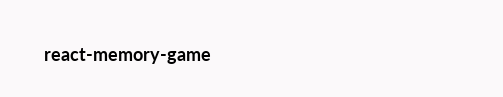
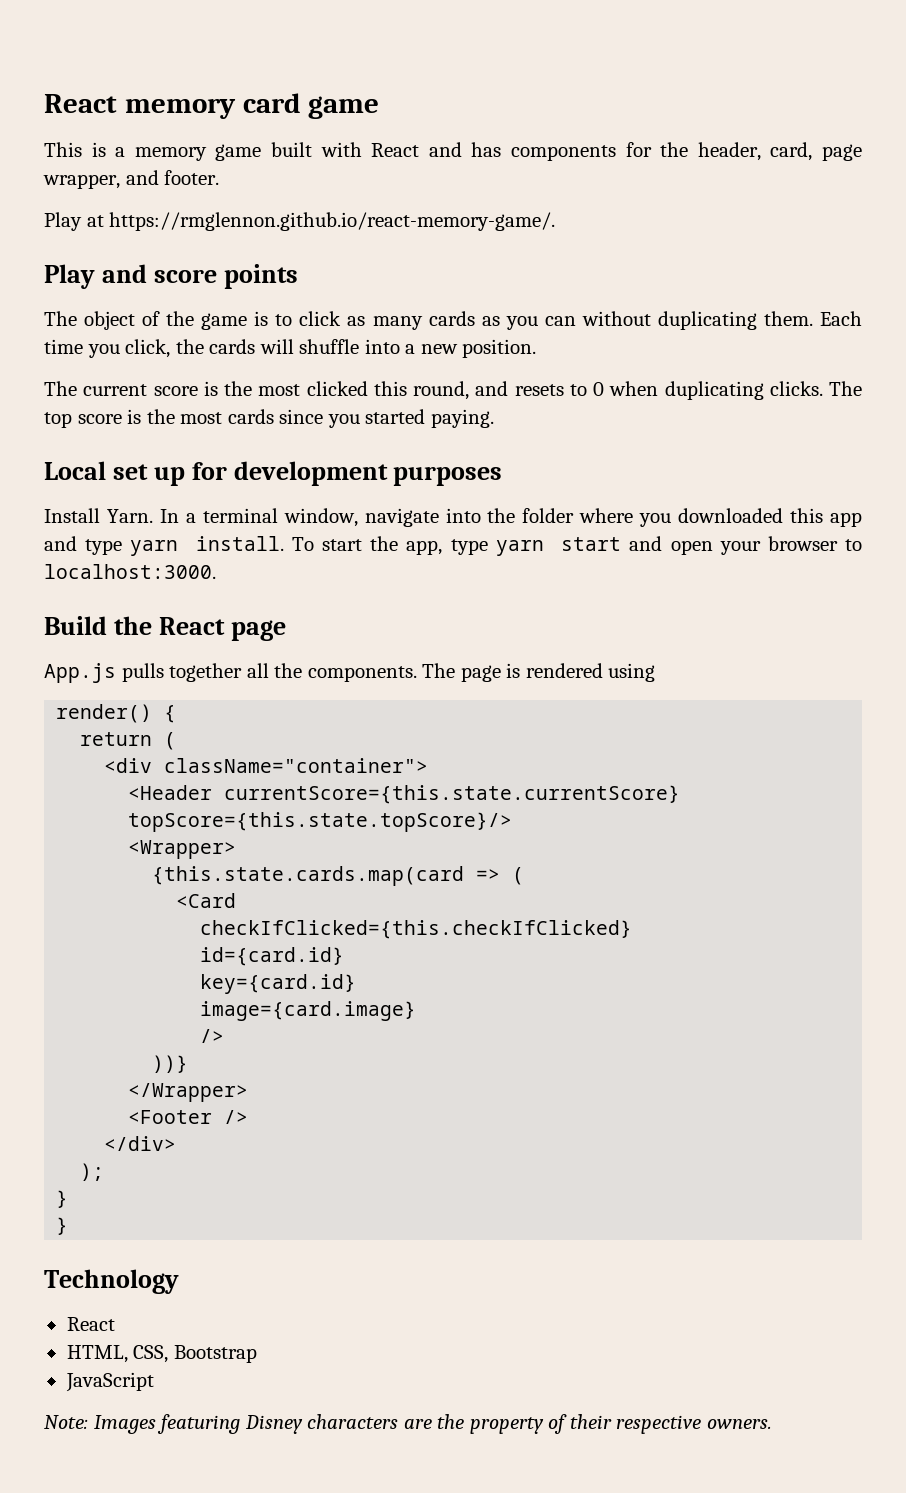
[44,48,211,64] react-memory-game -> [44,93,380,119] [44,142,863,161] [43,170,220,189] [44,212,556,231] [44,264,298,289] [44,311,863,330] [44,339,537,358] [44,381,862,400] [44,409,494,428] [44,461,503,486] [44,508,863,527] [44,536,863,556] [44,564,216,579] [44,616,286,641] [44,663,656,683] [56,704,177,723] [80,732,177,750] [104,758,429,773] [128,785,681,804] [128,812,513,832] [128,840,237,859] [152,866,525,886] [176,893,237,908] [200,920,633,939] [200,947,345,966] [200,974,357,994] [200,1001,417,1021] [200,1029,225,1043] [152,1055,189,1073] [128,1083,249,1102] [128,1110,249,1124] [104,1136,177,1151] [80,1163,105,1181] [56,1190,69,1208] [56,1217,69,1235] [44,1269,179,1294] [66,1317,115,1331] [66,1345,257,1363] [65,1372,154,1392] [44,1414,772,1434] React memory card game // This is a memory game built with React and has components for the header, card, page wrapper, and footer. // Play at https://rmglennon.github.io/react-memory-game/. // Play and score points // The object of the game is to click as many cards as you can without duplicating them. Each time you click, the cards will shuffle into a new position. // The current score is the most clicked this round, and resets to 0 when duplicating clicks. The top score is the most cards since you started paying. // Local set up for development purposes // Install Yarn. In a terminal window, navigate into the folder where you downloaded this app and type yarn install. To start the app, type yarn start and open your browser to localhost:3000. // Build the React page // App.js pulls together all the components. The page is rendered using // render() { // return ( // <div className="container"> // <Header currentScore={this.state.currentScore} topScore={this.state.topScore}/> // <Wrapper> // {this.state.cards.map(card => ( // <Card // checkIfClicked={this.checkIfClicked} // id={card.id} // key={card.id} // image={card.image} // /> // ))} // </Wrapper> // <Footer /> // </div> // ); // } // } // Technology // React // HTML, CSS, Bootstrap // JavaScript // Note: Images featuring Disney characters are the property of their respective owners.

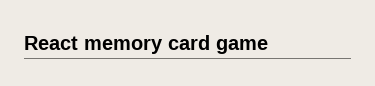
[44,142,863,161] [43,170,220,189] [44,212,556,231] [44,264,298,289] [44,311,863,330] [44,339,537,358] [44,381,862,400] [44,409,494,428] [44,461,503,486] [44,508,863,527] [44,536,863,556] [44,564,216,579] [44,616,286,641] [44,663,656,683] [56,704,177,723] [80,732,177,750] [104,758,429,773] [128,785,681,804] [128,812,513,832] [128,840,237,859] [152,866,525,886] [176,893,237,908] [200,920,633,939] [200,947,345,966] [200,974,357,994] [200,1001,417,1021] [200,1029,225,1043] [152,1055,189,1073] [128,1083,249,1102] [128,1110,249,1124] [104,1136,177,1151] [80,1163,105,1181] [56,1190,69,1208] [56,1217,69,1235] [44,1269,179,1294] [66,1317,115,1331] [66,1345,257,1363] [65,1372,154,1392] [44,1414,772,1434] // This is a memory game built with React and has components for the header, card, page wrapper, and footer. // Play at https://rmglennon.github.io/react-memory-game/. // Play and score points // The object of the game is to click as many cards as you can without duplicating them. Each time you click, the cards will shuffle into a new position. // The current score is the most clicked this round, and resets to 0 when duplicating clicks. The top score is the most cards since you started paying. // Local set up for development purposes // Install Yarn. In a terminal window, navigate into the folder where you downloaded this app and type yarn install. To start the app, type yarn start and open your browser to localhost:3000. // Build the React page // App.js pulls together all the components. The page is rendered using // render() { // return ( // <div className="container"> // <Header currentScore={this.state.currentScore} topScore={this.state.topScore}/> // <Wrapper> // {this.state.cards.map(card => ( // <Card // checkIfClicked={this.checkIfClicked} // id={card.id} // key={card.id} // image={card.image} // /> // ))} // </Wrapper> // <Footer /> // </div> // ); // } // } // Technology // React // HTML, CSS, Bootstrap // JavaScript // Note: Images featuring Disney characters are the property of their respective owners. -> (268, 46) none

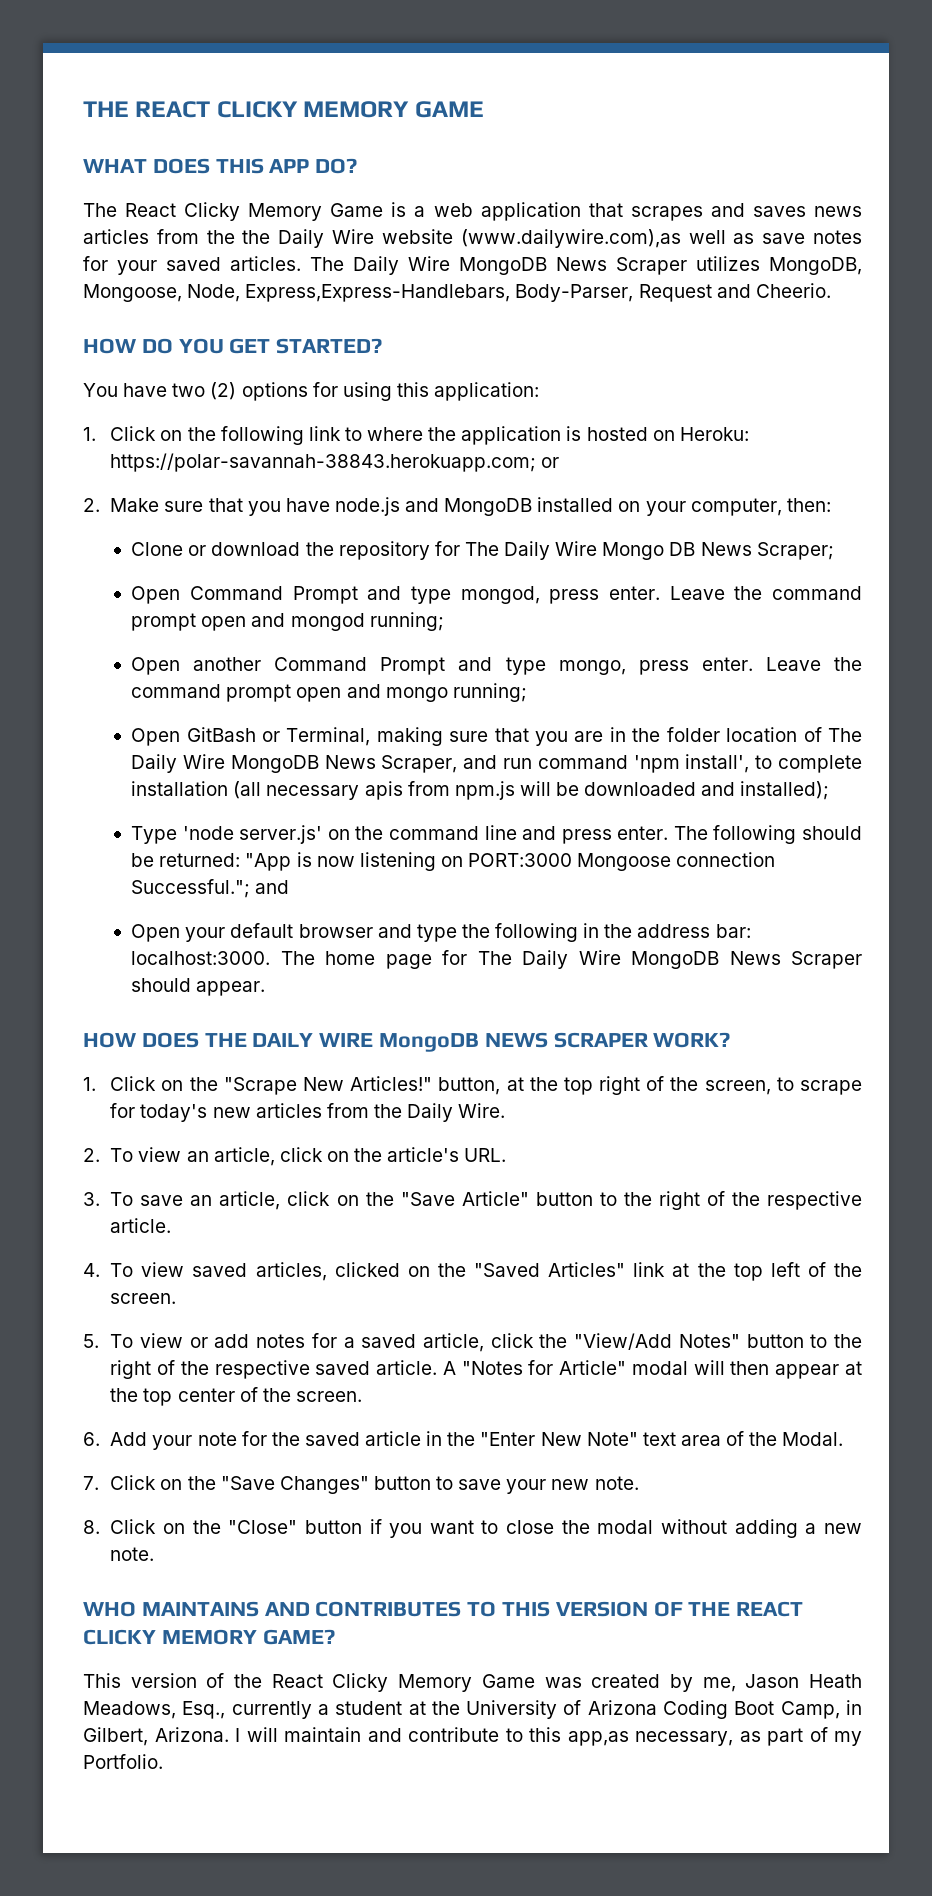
[24,35,268,54] React memory card game -> [83,101,484,118] [83,158,358,174] [83,202,863,221] [83,229,862,248] [83,256,862,275] [83,283,831,302] [83,338,383,354] [83,382,540,401] [83,426,749,445] [110,453,560,472] [83,497,831,516] [131,541,834,560] [131,586,862,604] [131,612,444,631] [131,657,862,675] [131,683,527,702] [131,727,862,746] [131,754,862,773] [131,781,830,800] [131,825,863,844] [131,852,776,871] [131,879,290,898] [131,923,751,942] [131,950,863,969] [131,978,266,996] [83,1032,731,1052] [83,1076,863,1095] [110,1103,506,1122] [83,1147,507,1166] [83,1191,863,1210] [110,1218,172,1233] [83,1262,862,1281] [110,1293,177,1304] [83,1333,862,1352] [110,1360,862,1379] [110,1387,362,1406] [83,1431,844,1450] [83,1475,639,1494] [83,1519,863,1538] [110,1547,155,1561] [83,1601,804,1617] [83,1629,335,1645] [83,1673,863,1692] [83,1700,862,1719] [83,1727,862,1746] [83,1754,163,1769] THE REACT CLICKY MEMORY GAME // WHAT DOES THIS APP DO? // The React Clicky Memory Game is a web application that scrapes and saves news articles from the the Daily Wire website (www.dailywire.com),as well as save notes for your saved articles. The Daily Wire MongoDB News Scraper utilizes MongoDB, Mongoose, Node, Express,Express-Handlebars, Body-Parser, Request and Cheerio. // HOW DO YOU GET STARTED? // You have two (2) options for using this application: // 1. Click on the following link to where the application is hosted on Heroku: https://polar-savannah-38843.herokuapp.com; or // 2. Make sure that you have node.js and MongoDB installed on your computer, then: // Clone or download the repository for The Daily Wire Mongo DB News Scraper; // Open Command Prompt and type mongod, press enter. Leave the command prompt open and mongod running; // Open another Command Prompt and type mongo, press enter. Leave the command prompt open and mongo running; // Open GitBash or Terminal, making sure that you are in the folder location of The Daily Wire MongoDB News Scraper, and run command 'npm install', to complete installation (all necessary apis from npm.js will be downloaded and installed); // Type 'node server.js' on the command line and press enter. The following should be returned: "App is now listening on PORT:3000 Mongoose connection Successful."; and // Open your default browser and type the following in the address bar: localhost:3000. The home page for The Daily Wire MongoDB News Scraper should appear. // HOW DOES THE DAILY WIRE MongoDB NEWS SCRAPER WORK? // 1. Click on the "Scrape New Articles!" button, at the top right of the screen, to scrape for today's new articles from the Daily Wire. // 2. To view an article, click on the article's URL. // 3. To save an article, click on the "Save Article" button to the right of the respective article. // 4. To view saved articles, clicked on the "Saved Articles" link at the top left of the screen. // 5. To view or add notes for a saved article, click the "View/Add Notes" button to the right of the respective saved article. A "Notes for Article" modal will then appear at the top center of the screen. // 6. Add your note for the saved article in the "Enter New Note" text area of the Modal. // 7. Click on the "Save Changes" button to save your new note. // 8. Click on the "Close" button if you want to close the modal without adding a new note. // WHO MAINTAINS AND CONTRIBUTES TO THIS VERSION OF THE REACT CLICKY MEMORY GAME? // This version of the React Clicky Memory Game was created by me, Jason Heath Meadows, Esq., currently a student at the University of Arizona Coding Boot Camp, in Gilbert, Arizona. I will maintain and contribute to this app,as necessary, as part of my Portfolio.

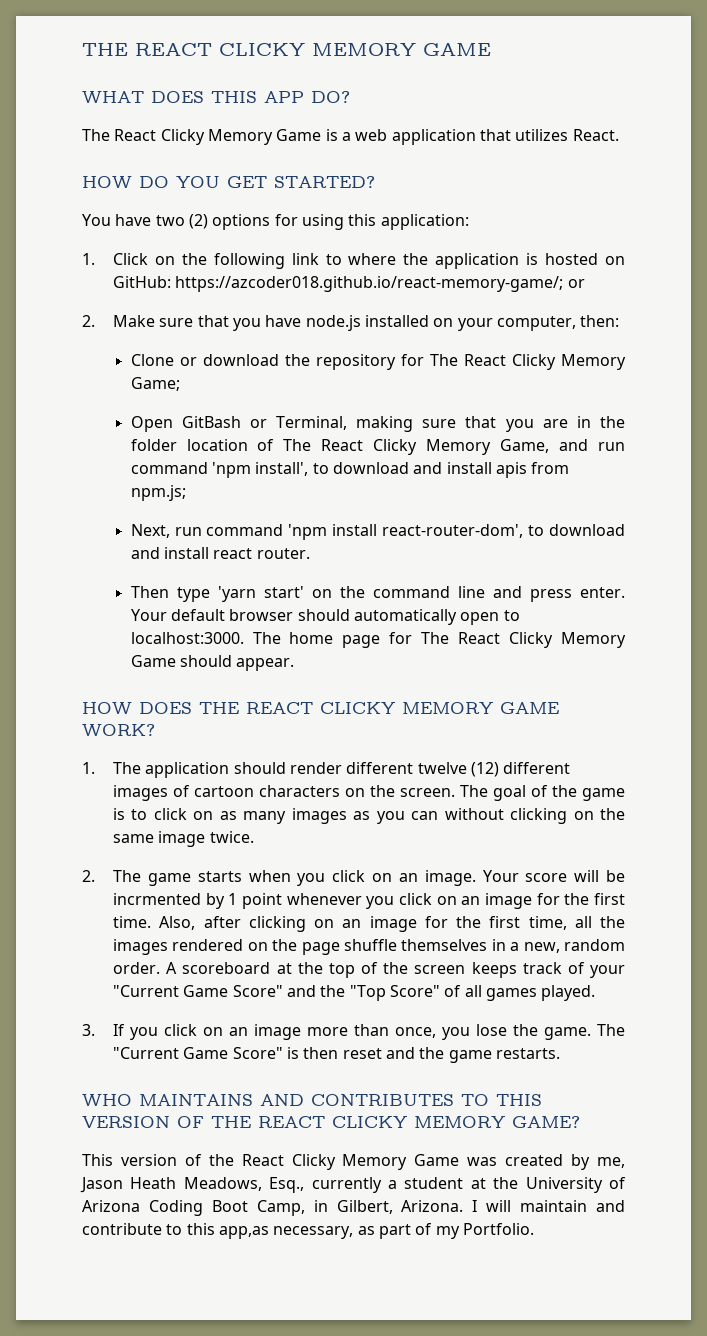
[630,203,863,221] [83,229,862,248] [83,256,862,275] [83,283,831,302] scrapes and saves news articles from the the Daily Wire website (www.dailywire.com),as well as save notes for your saved articles. The Daily Wire MongoDB News Scraper utilizes MongoDB, Mongoose, Node, Express,Express-Handlebars, Body-Parser, Request and Cheerio. -> [515,129,619,141] utilizes React.
[679,427,749,441] [110,453,537,472] Heroku: https://polar-savannah-38843.herokuapp.com; -> [113,276,564,292] GitHub: https://azcoder018.github.io/react-memory-game/;
[405,498,533,516] and MongoDB -> (361, 323) none
[504,541,834,560] [131,586,862,604] [131,612,444,631] [131,657,862,675] [131,683,527,702] Daily Wire Mongo DB News Scraper; // Open Command Prompt and type mongod, press enter. Leave the command prompt open and mongod running; // Open another Command Prompt and type mongo, press enter. Leave the command prompt open and mongo running; -> [463,354,626,370] [130,377,180,391] React Clicky Memory Game;
[131,754,458,773] Daily Wire MongoDB News Scraper, -> [321,439,550,455] React Clicky Memory Game,
[777,755,862,773] [131,781,830,800] [131,825,323,844] complete installation (all necessary apis from npm.js will be downloaded and installed); // Type 'node server.js' -> [332,462,570,478] [130,485,186,501] [130,524,625,540] [130,547,310,559] [130,586,304,602] download and install apis from npm.js; // Next, run command 'npm install react-router-dom', to download and install react router. // Then type 'yarn start'
[673,825,863,844] [131,852,776,871] [131,879,290,898] [131,923,751,942] The following should be returned: "App is now listening on PORT:3000 Mongoose connection Successful."; and // Open your default browser and type the following in the address bar: -> [130,609,520,625] Your default browser should automatically open to
[522,950,863,969] Daily Wire MongoDB News Scraper -> [458,632,626,648] [130,655,176,667] React Clicky Memory Game
[252,1032,731,1052] [83,1076,863,1095] [110,1103,506,1122] [83,1147,507,1166] [83,1191,863,1210] [110,1218,172,1233] [83,1262,862,1281] [110,1293,177,1304] [83,1333,862,1352] [110,1360,862,1379] [110,1387,362,1406] [83,1431,844,1450] [83,1475,639,1494] [83,1519,863,1538] [110,1547,155,1561] DAILY WIRE MongoDB NEWS SCRAPER WORK? // 1. Click on the "Scrape New Articles!" button, at the top right of the screen, to scrape for today's new articles from the Daily Wire. // 2. To view an article, click on the article's URL. // 3. To save an article, click on the "Save Article" button to the right of the respective article. // 4. To view saved articles, clicked on the "Saved Articles" link at the top left of the screen. // 5. To view or add notes for a saved article, click the "View/Add Notes" button to the right of the respective saved article. A "Notes for Article" modal will then appear at the top center of the screen. // 6. Add your note for the saved article in the "Enter New Note" text area of the Modal. // 7. Click on the "Save Changes" button to save your new note. // 8. Click on the "Close" button if you want to close the modal without adding a new note. -> [246,702,559,714] [82,724,155,736] [82,762,571,778] [113,785,625,801] [113,808,625,824] [113,831,254,847] [82,870,625,886] [113,893,625,909] [113,916,626,932] [113,939,625,955] [113,962,625,978] [113,985,596,1001] [82,1024,626,1040] [113,1047,560,1063] REACT CLICKY MEMORY GAME WORK? // 1. The application should render different twelve (12) different images of cartoon characters on the screen. The goal of the game is to click on as many images as you can without clicking on the same image twice. // 2. The game starts when you click on an image. Your score will be incrmented by 1 point whenever you click on an image for the first time. Also, after clicking on an image for the first time, all the images rendered on the page shuffle themselves in a new, random order. A scoreboard at the top of the screen keeps track of your "Current Game Score" and the "Top Score" of all games played. // 3. If you click on an image more than once, you lose the game. The "Current Game Score" is then reset and the game restarts.

